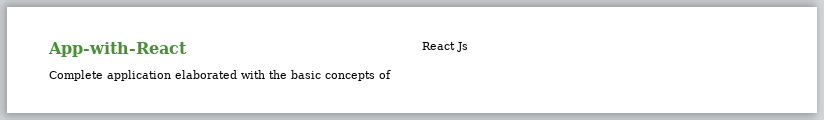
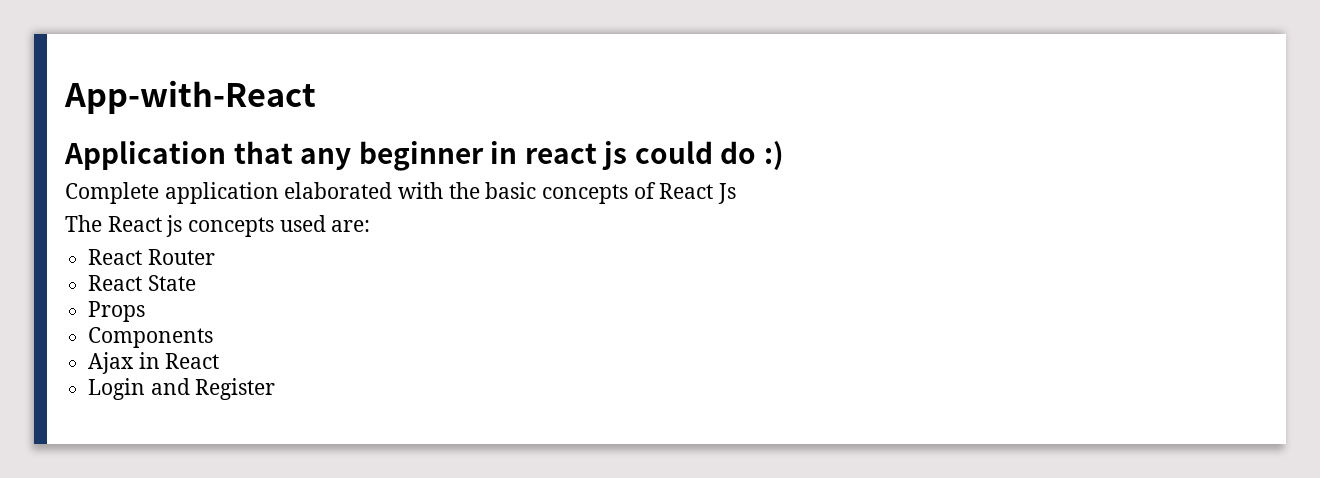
(187, 49) none -> [64,141,785,171] // Application that any beginner in react js could do :)
(468, 47) none -> [65,215,371,237] [88,249,215,265] [88,275,196,291] [88,301,146,322] [88,327,214,348] [88,352,220,374] [88,378,276,400] // The React js concepts used are: // React Router // React State // Props // Components // Ajax in React // Login and Register

